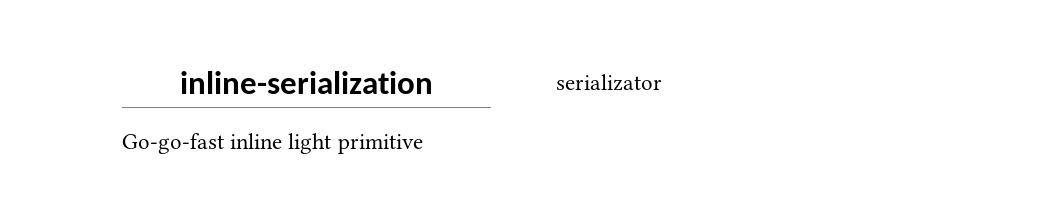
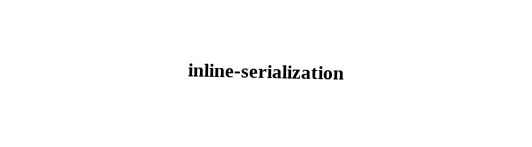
[122,133,423,154] [556,74,662,91] // Go-go-fast inline light primitive serializator -> (345, 71) none

